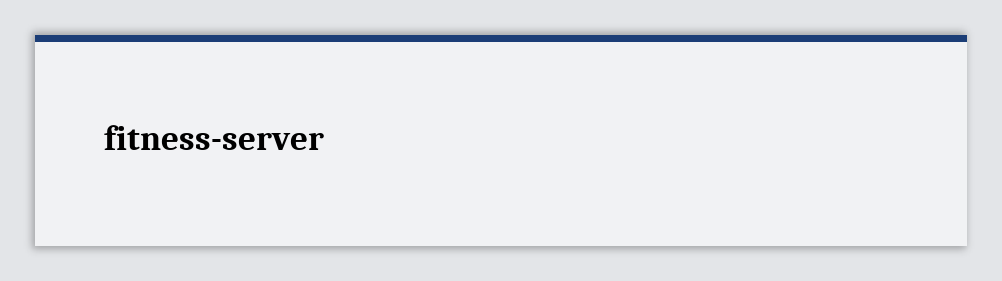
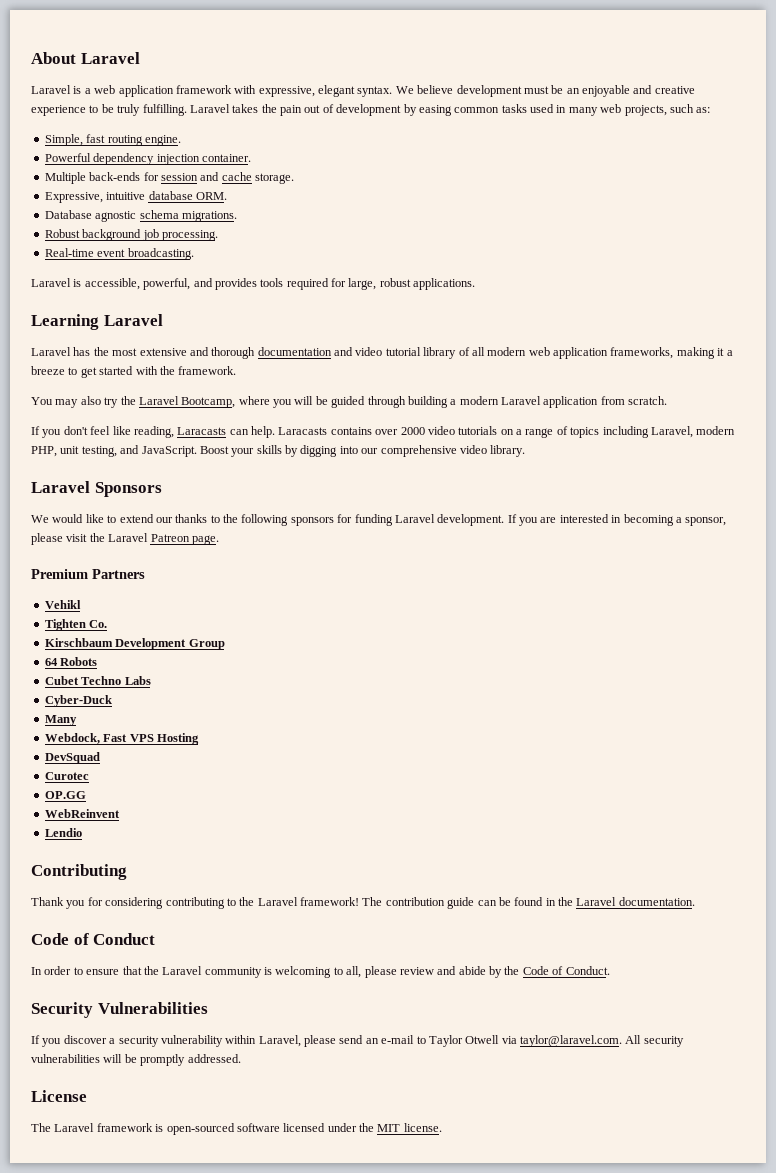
[104,125,324,150] fitness-server -> [31,52,140,64] [31,85,695,97] [31,104,711,116] [44,134,181,146] [44,153,251,165] [44,172,294,184] [44,191,227,203] [44,210,237,222] [44,229,218,241] [44,248,194,260] [31,278,476,290] [31,314,163,330] [31,347,733,359] [31,366,237,378] [31,396,668,408] [31,426,736,438] [31,445,526,457] [31,481,162,497] [31,514,727,526] [31,533,219,545] [31,569,145,579] [44,600,81,609] [44,619,108,631] [44,638,225,650] [44,657,98,666] [44,676,151,685] [44,695,112,707] [44,715,77,726] [44,733,199,745] [44,752,100,764] [44,772,89,780] [44,791,86,799] [44,809,120,818] [44,828,82,837] [31,864,127,880] [31,897,695,909] [31,933,156,945] [31,966,610,978] [31,1002,208,1018] [31,1035,684,1047] [31,1054,241,1066] [31,1090,87,1102] [31,1123,442,1135] About Laravel // Laravel is a web application framework with expressive, elegant syntax. We believe development must be an enjoyable and creative experience to be truly fulfilling. Laravel takes the pain out of development by easing common tasks used in many web projects, such as: // Simple, fast routing engine. // Powerful dependency injection container. // Multiple back-ends for session and cache storage. // Expressive, intuitive database ORM. // Database agnostic schema migrations. // Robust background job processing. // Real-time event broadcasting. // Laravel is accessible, powerful, and provides tools required for large, robust applications. // Learning Laravel // Laravel has the most extensive and thorough documentation and video tutorial library of all modern web application frameworks, making it a breeze to get started with the framework. // You may also try the Laravel Bootcamp, where you will be guided through building a modern Laravel application from scratch. // If you don't feel like reading, Laracasts can help. Laracasts contains over 2000 video tutorials on a range of topics including Laravel, modern PHP, unit testing, and JavaScript. Boost your skills by digging into our comprehensive video library. // Laravel Sponsors // We would like to extend our thanks to the following sponsors for funding Laravel development. If you are interested in becoming a sponsor, please visit the Laravel Patreon page. // Premium Partners // Vehikl // Tighten Co. // Kirschbaum Development Group // 64 Robots // Cubet Techno Labs // Cyber-Duck // Many // Webdock, Fast VPS Hosting // DevSquad // Curotec // OP.GG // WebReinvent // Lendio // Contributing // Thank you for considering contributing to the Laravel framework! The contribution guide can be found in the Laravel documentation. // Code of Conduct // In order to ensure that the Laravel community is welcoming to all, please review and abide by the Code of Conduct. // Security Vulnerabilities // If you discover a security vulnerability within Laravel, please send an e-mail to Taylor Otwell via taylor@laravel.com. All security vulnerabilities will be promptly addressed. // License // The Laravel framework is open-sourced software licensed under the MIT license.

